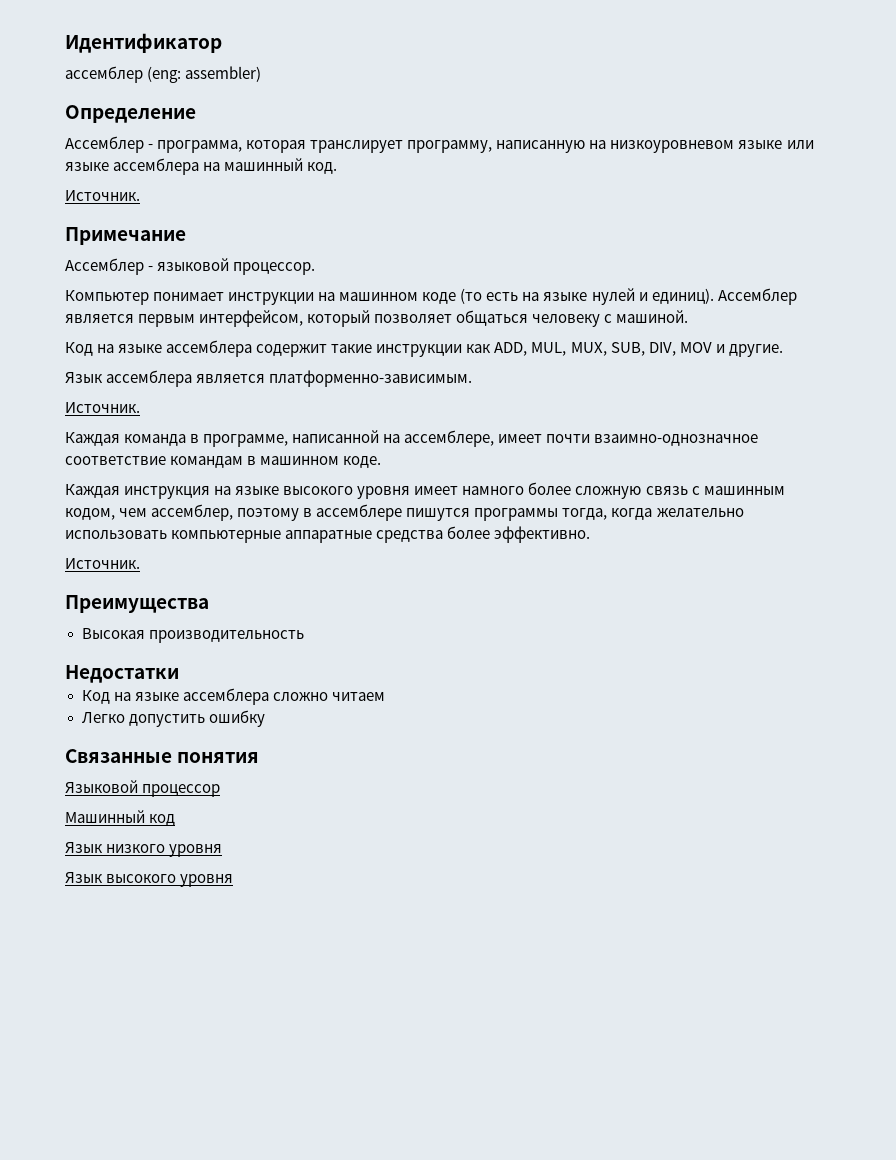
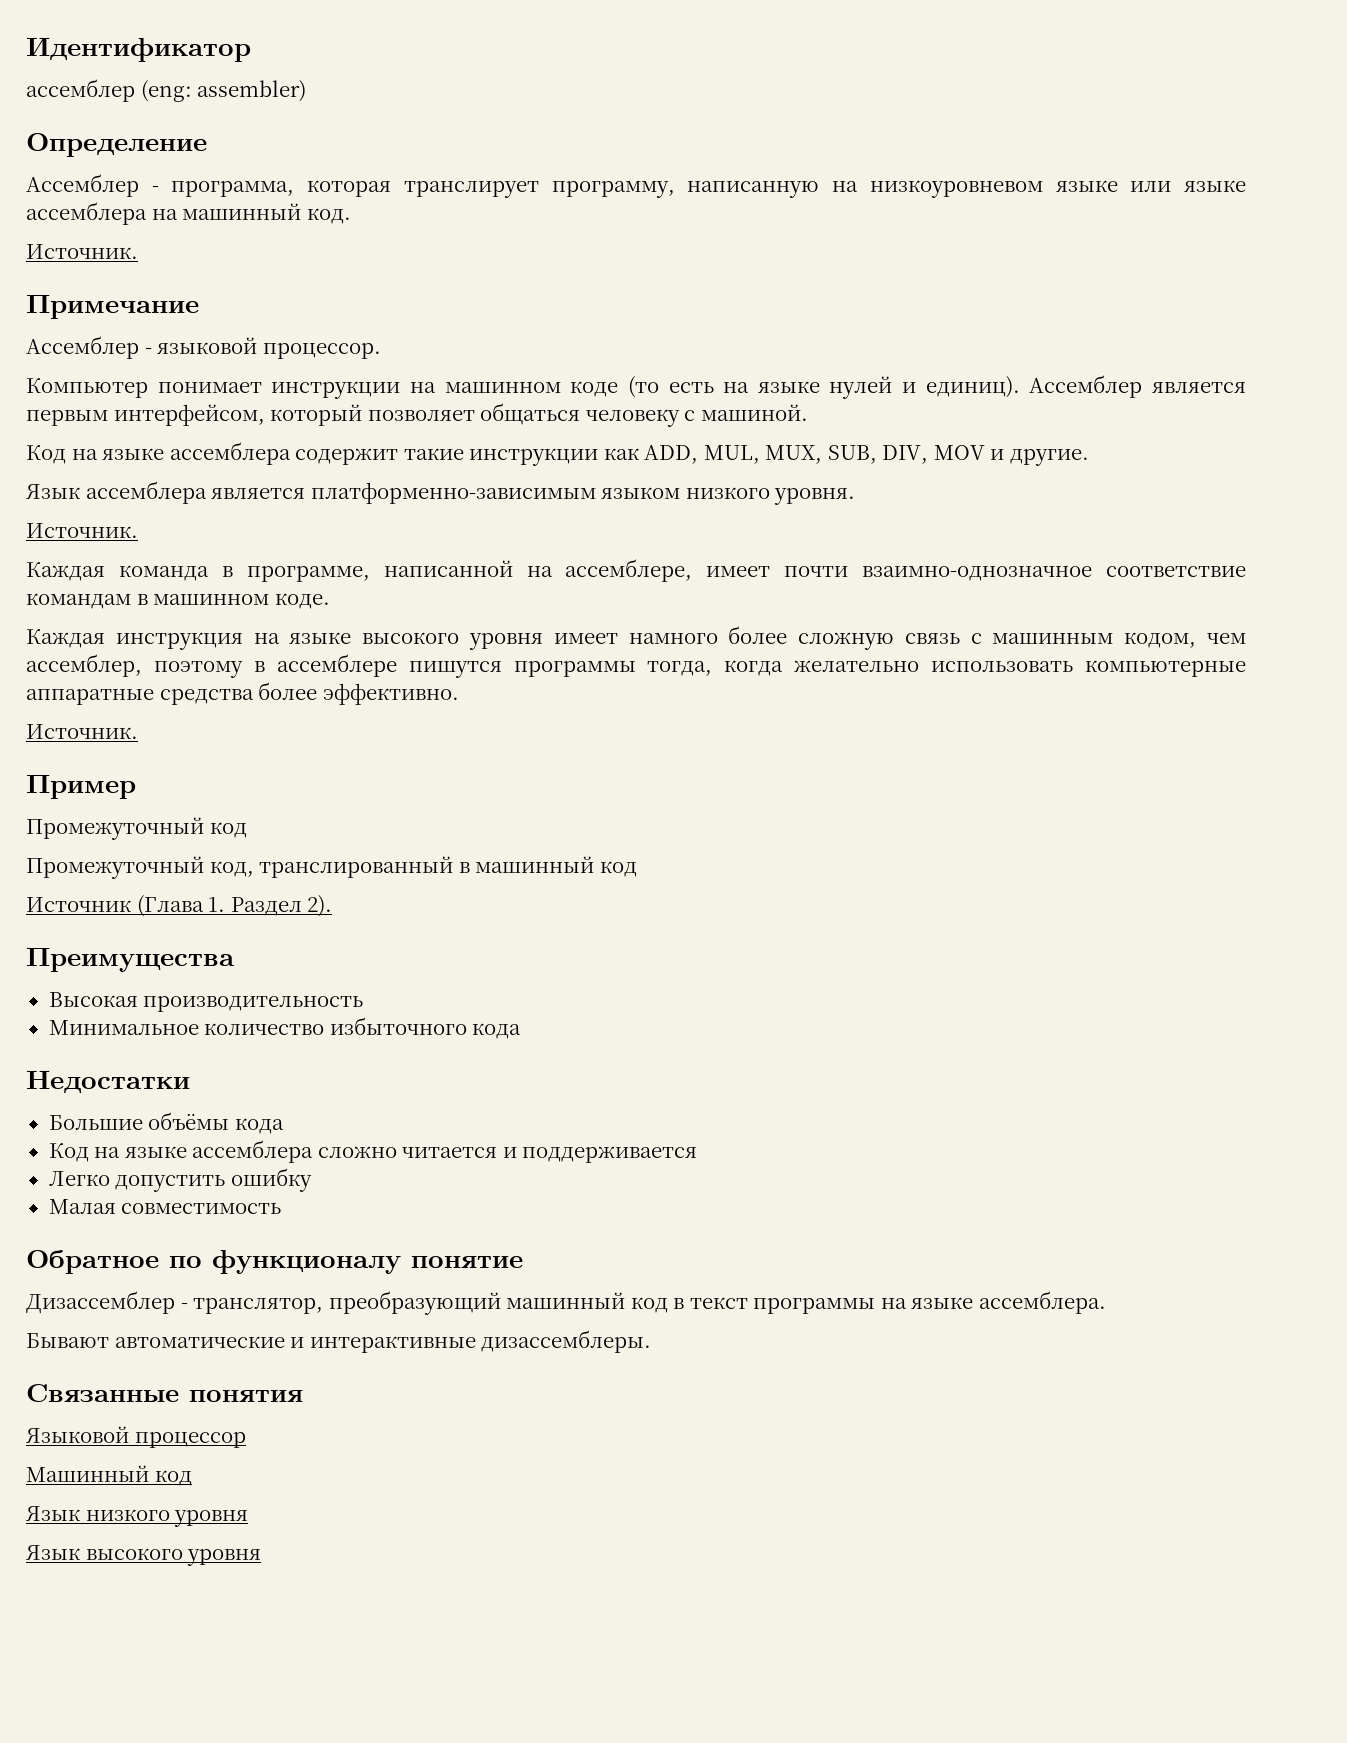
[269,370,473,387] платформенно-зависимым. -> [310,482,856,505] платформенно-зависимым языком низкого уровня.
[65,595,209,613] [81,628,304,643] [65,665,179,683] Преимущества // Высокая производительность // Недостатки -> [26,775,136,799] [26,817,247,840] [26,856,637,879] [26,895,333,917] [26,948,235,972] [48,992,364,1012] [48,1017,522,1039] [26,1070,190,1093] [48,1112,284,1134] Пример // Промежуточный код // Промежуточный код, транслированный в машинный код // Источник (Глава 1. Раздел 2). // Преимущества // Высокая производительность // Минимальное количество избыточного кода // Недостатки // Большие объёмы кода
[331,692,385,701] читаем -> [402,1146,698,1163] читается и поддерживается
(265, 718) none -> [48,1199,282,1214] [26,1250,523,1274] [26,1291,1106,1315] [26,1330,652,1353] // Малая совместимость // Обратное по функционалу понятие // Дизассемблер - транслятор, преобразующий машинный код в текст программы на языке ассемблера. // Бывают автоматические и интерактивные дизассемблеры.

